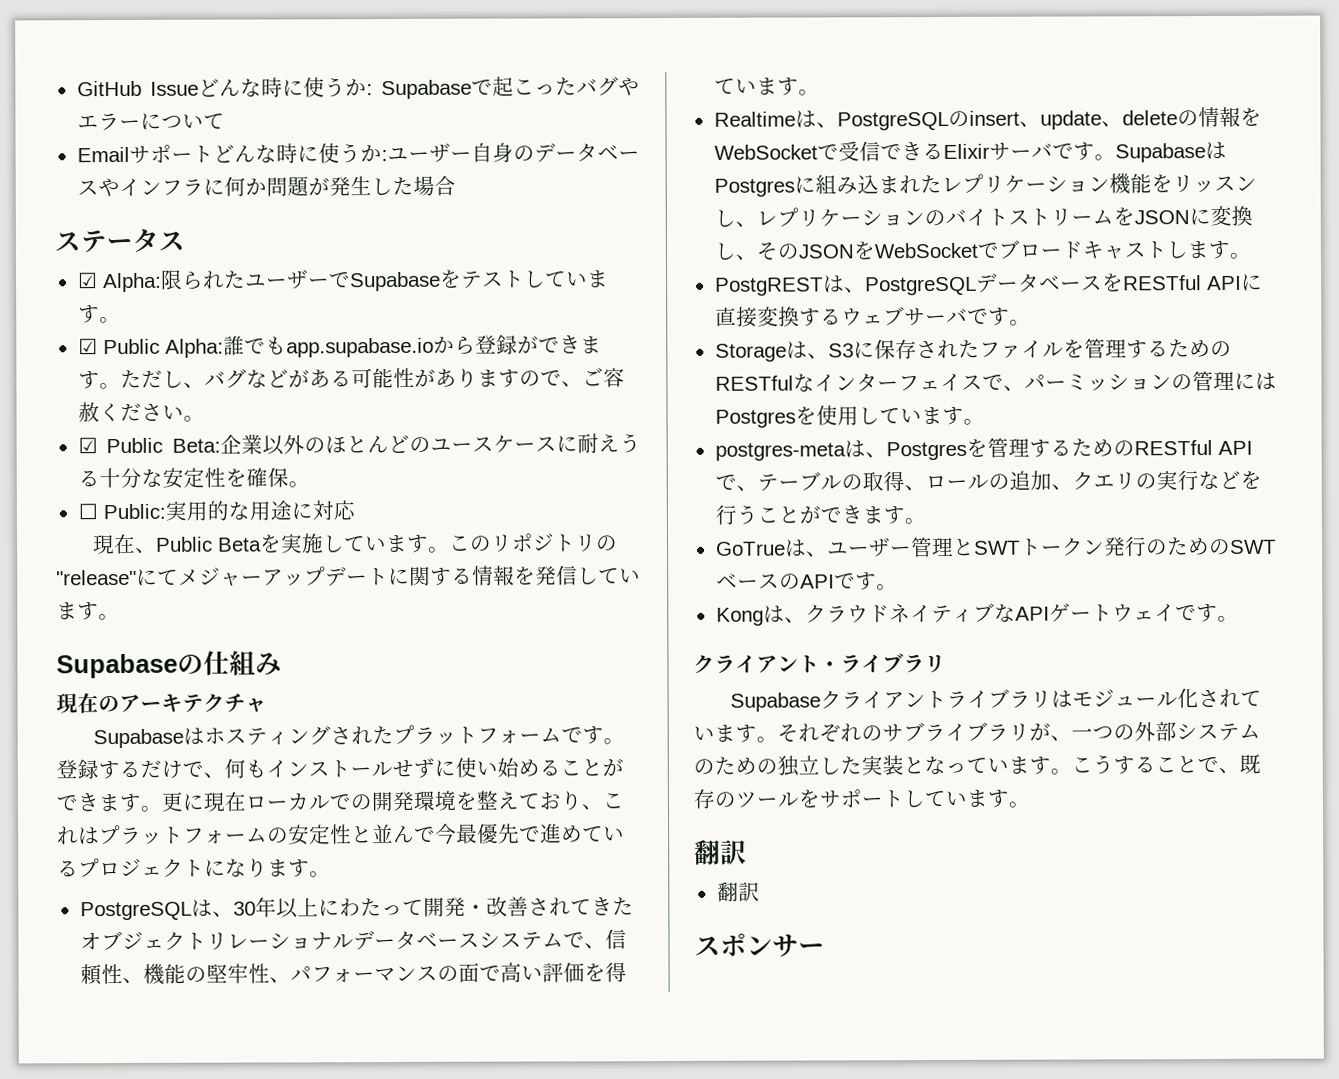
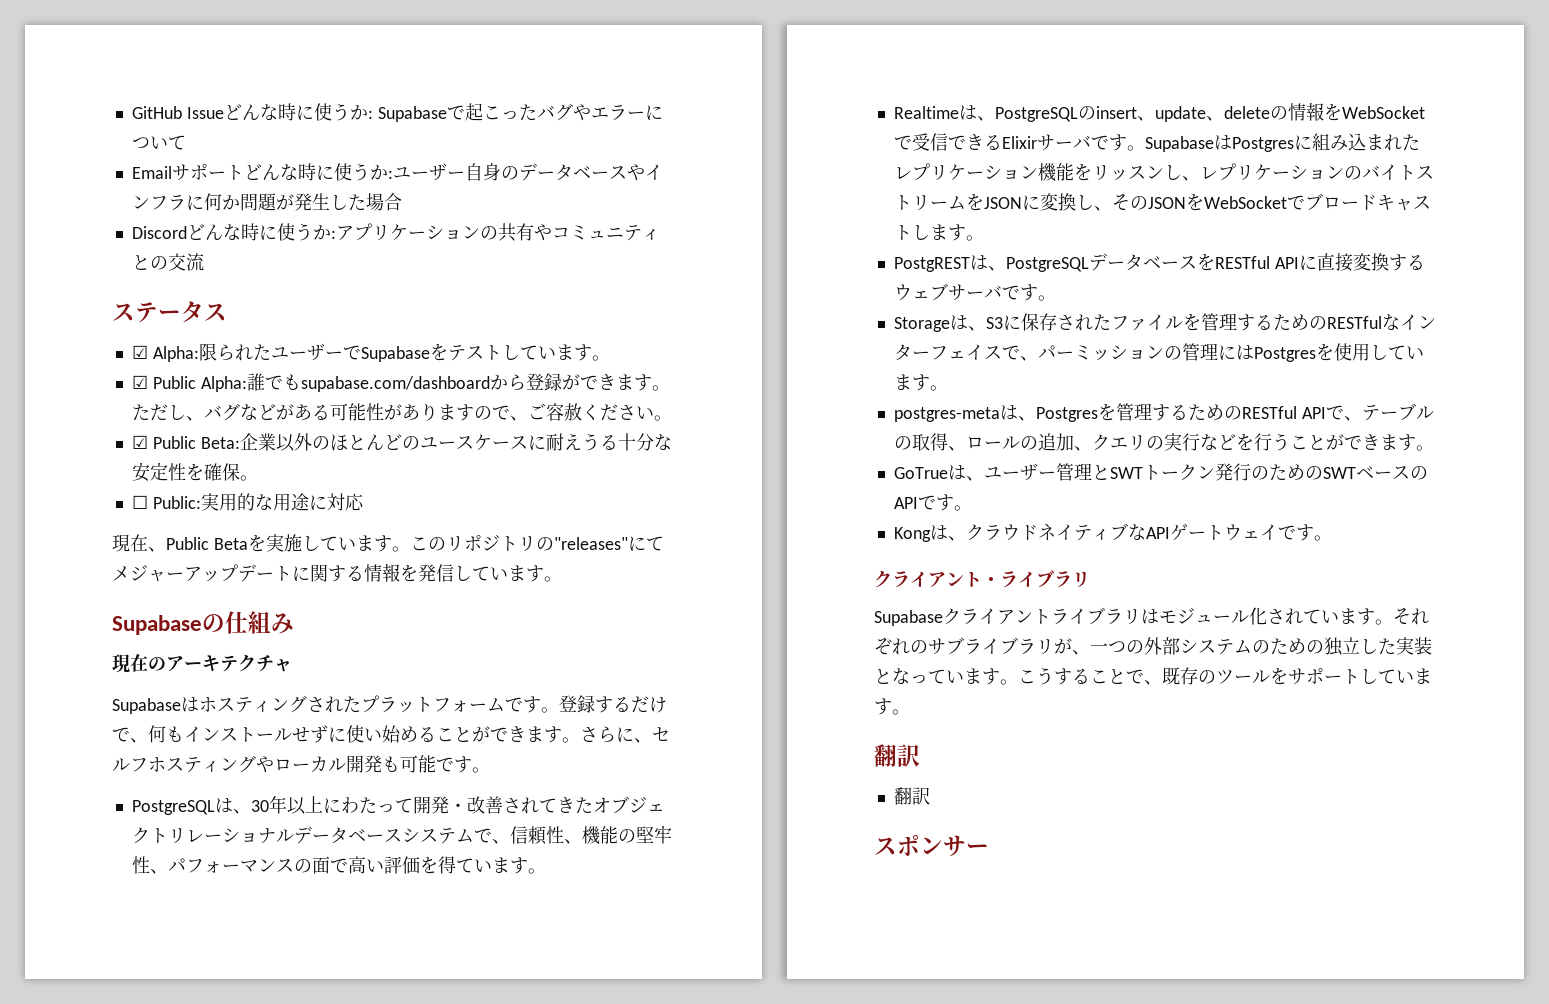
(456, 185) none -> [131,223,660,242] [131,253,204,271] // Discordどんな時に使うか:アプリケーションの共有やコミュニティとの交流
[285,337,434,358] app.supabase.io -> [300,376,490,392] supabase.com/dashboard
[56,569,137,586] "release" -> [553,537,628,550] "releases"
[161,790,624,812] [57,823,625,846] [57,858,289,878] 更に現在ローカルでの開発環境を整えており、これはプラットフォームの安定性と並んで今最優先で進めているプロジェクトになりま -> [580,726,670,743] [112,755,454,773] さらに、セルフホスティングやローカル開発も可能で

